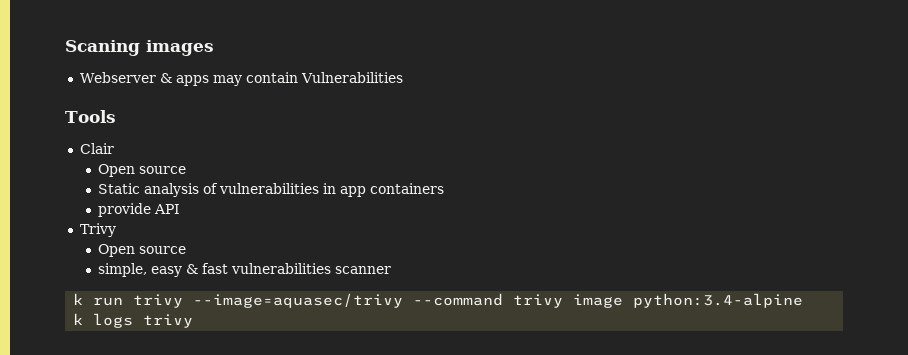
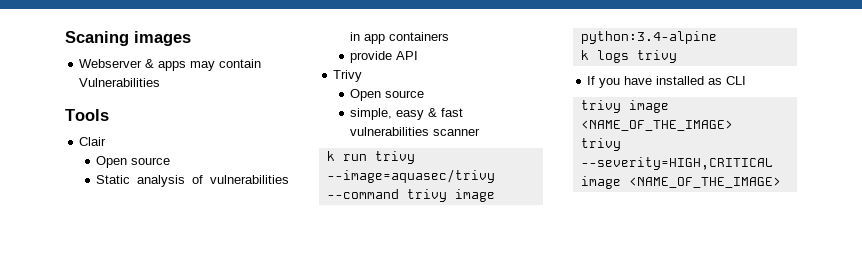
(194, 321) none -> [587,76,747,88] [580,100,669,113] [580,120,733,131] [580,138,621,151] [580,157,773,170] [580,176,781,189] // If you have installed as CLI // trivy image <NAME_OF_THE_IMAGE> // trivy --severity=HIGH,CRITICAL image <NAME_OF_THE_IMAGE>

